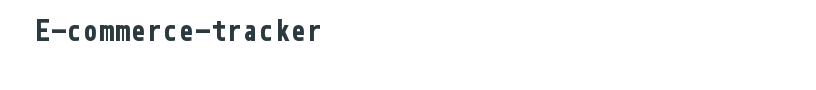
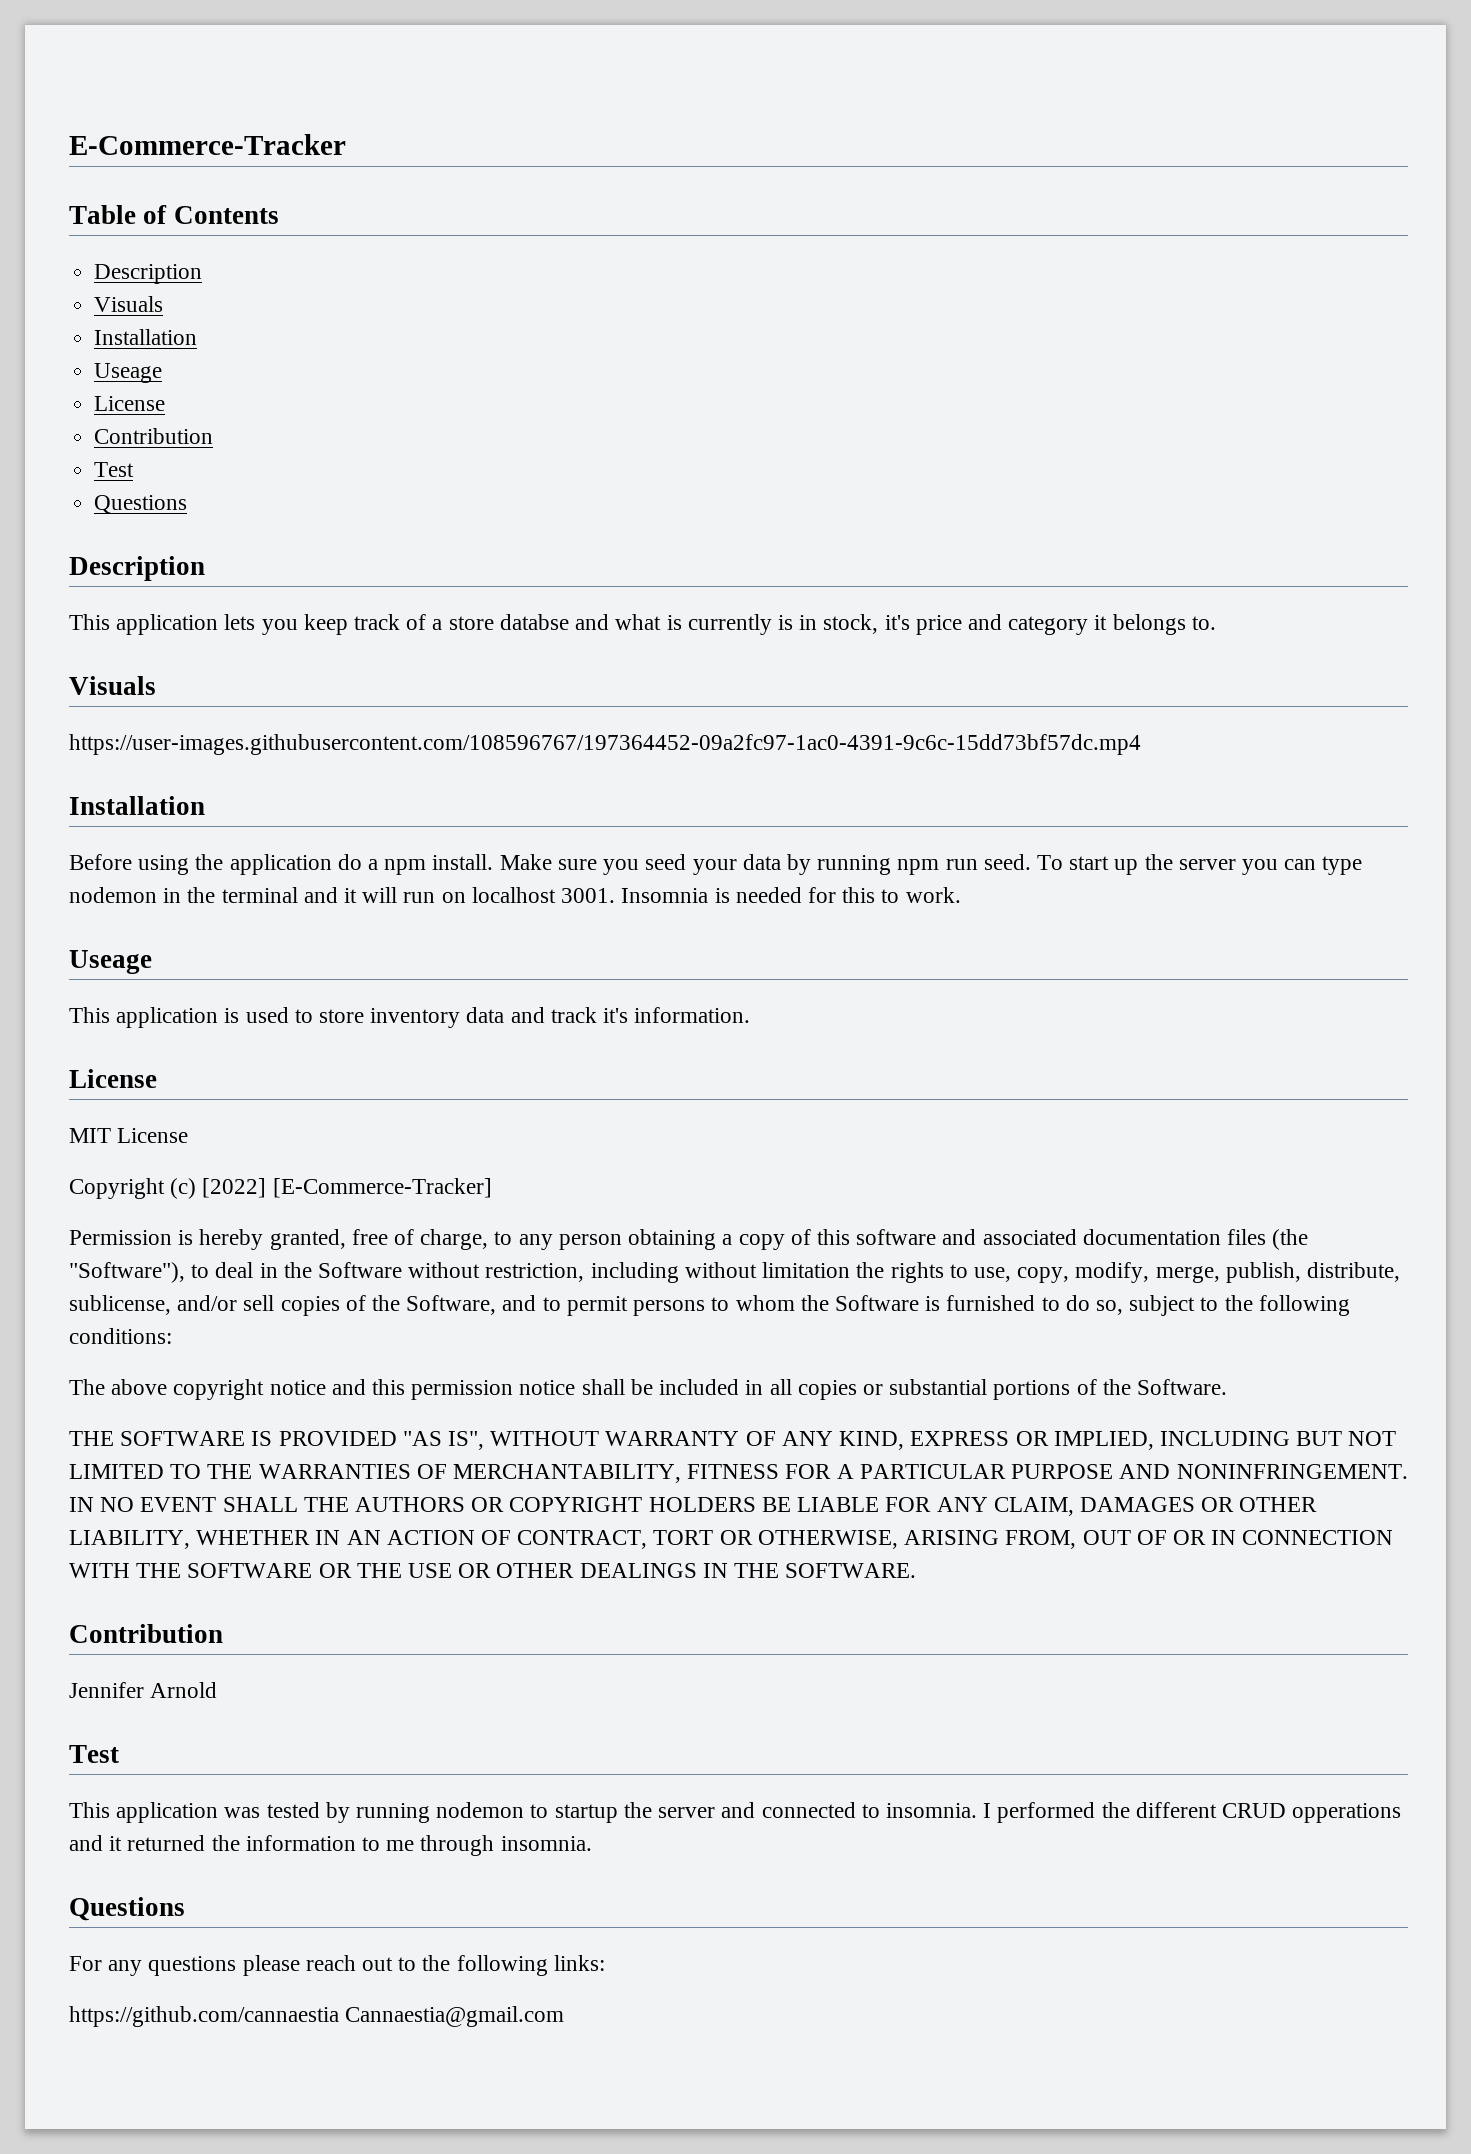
[34,19,322,41] E-commerce-tracker -> [69,134,346,155] [69,205,279,224] [94,264,203,284] [94,296,164,312] [94,329,198,345] [94,363,163,383] [94,396,166,411] [94,428,214,444] [94,462,135,477] [94,495,188,514] [69,556,205,581] [69,614,1216,635] [69,676,156,695] [69,734,1141,755] [69,796,205,815] [69,854,1363,875] [69,887,961,903] [69,950,152,974] [69,1007,751,1028] [69,1069,157,1088] [69,1128,189,1143] [69,1178,492,1199] [69,1229,1309,1250] [69,1262,1400,1283] [69,1295,1350,1316] [69,1328,172,1344] [69,1379,1227,1400] [69,1431,1397,1450] [69,1464,1408,1483] [69,1497,1318,1516] [69,1530,1394,1549] [69,1563,917,1578] [69,1624,223,1643] [69,1682,218,1698] [69,1745,119,1763] [69,1802,1402,1823] [69,1835,592,1856] [69,1897,185,1921] [69,1955,605,1976] [69,2006,565,2027] E-Commerce-Tracker // Table of Contents // Description // Visuals // Installation // Useage // License // Contribution // Test // Questions // Description // This application lets you keep track of a store databse and what is currently is in stock, it's price and category it belongs to. // Visuals // https://user-images.githubusercontent.com/108596767/197364452-09a2fc97-1ac0-4391-9c6c-15dd73bf57dc.mp4 // Installation // Before using the application do a npm install. Make sure you seed your data by running npm run seed. To start up the server you can type nodemon in the terminal and it will run on localhost 3001. Insomnia is needed for this to work. // Useage // This application is used to store inventory data and track it's information. // License // MIT License // Copyright (c) [2022] [E-Commerce-Tracker] // Permission is hereby granted, free of charge, to any person obtaining a copy of this software and associated documentation files (the "Software"), to deal in the Software without restriction, including without limitation the rights to use, copy, modify, merge, publish, distribute, sublicense, and/or sell copies of the Software, and to permit persons to whom the Software is furnished to do so, subject to the following conditions: // The above copyright notice and this permission notice shall be included in all copies or substantial portions of the Software. // THE SOFTWARE IS PROVIDED "AS IS", WITHOUT WARRANTY OF ANY KIND, EXPRESS OR IMPLIED, INCLUDING BUT NOT LIMITED TO THE WARRANTIES OF MERCHANTABILITY, FITNESS FOR A PARTICULAR PURPOSE AND NONINFRINGEMENT. IN NO EVENT SHALL THE AUTHORS OR COPYRIGHT HOLDERS BE LIABLE FOR ANY CLAIM, DAMAGES OR OTHER LIABILITY, WHETHER IN AN ACTION OF CONTRACT, TORT OR OTHERWISE, ARISING FROM, OUT OF OR IN CONNECTION WITH THE SOFTWARE OR THE USE OR OTHER DEALINGS IN THE SOFTWARE. // Contribution // Jennifer Arnold // Test // This application was tested by running nodemon to startup the server and connected to insomnia. I performed the different CRUD opperations and it returned the information to me through insomnia. // Questions // For any questions please reach out to the following links: // https://github.com/cannaestia Cannaestia@gmail.com

